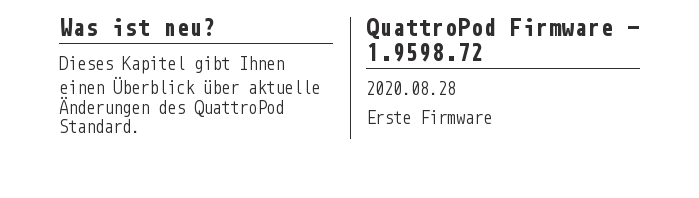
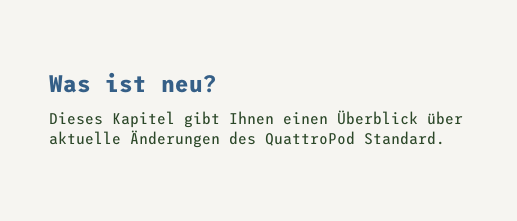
[366,18,639,39] [366,43,483,62] [366,81,456,95] [366,110,492,124] // QuattroPod Firmware - 1.9598.72 // 2020.08.28 // Erste Firmware -> (445, 138) none

